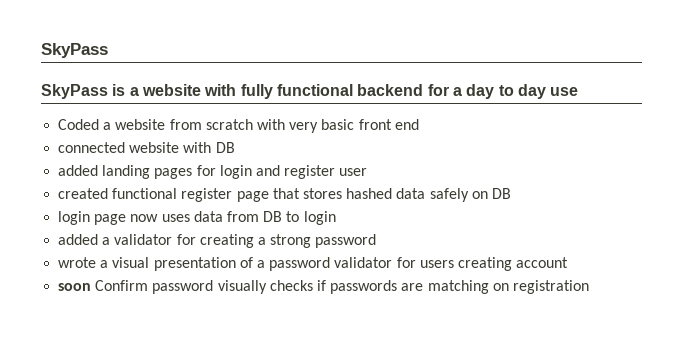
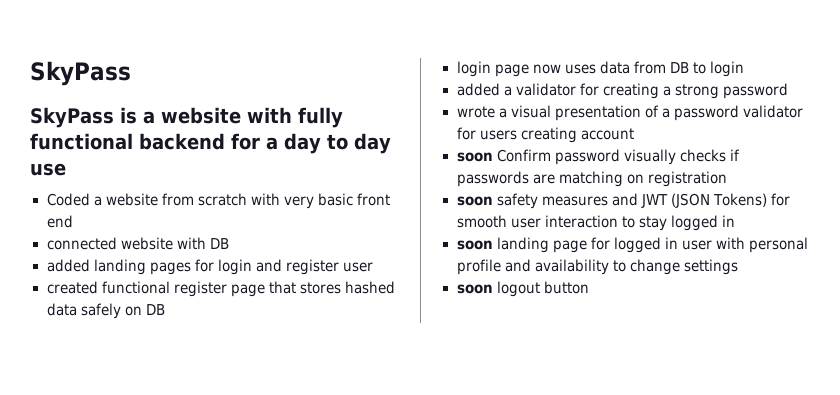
(589, 287) none -> [456,193,790,209] [456,215,735,231] [456,237,808,253] [456,259,738,275] [456,281,589,297] // soon safety measures and JWT (JSON Tokens) for smooth user interaction to stay logged in // soon landing page for logged in user with personal profile and availability to change settings // soon logout button

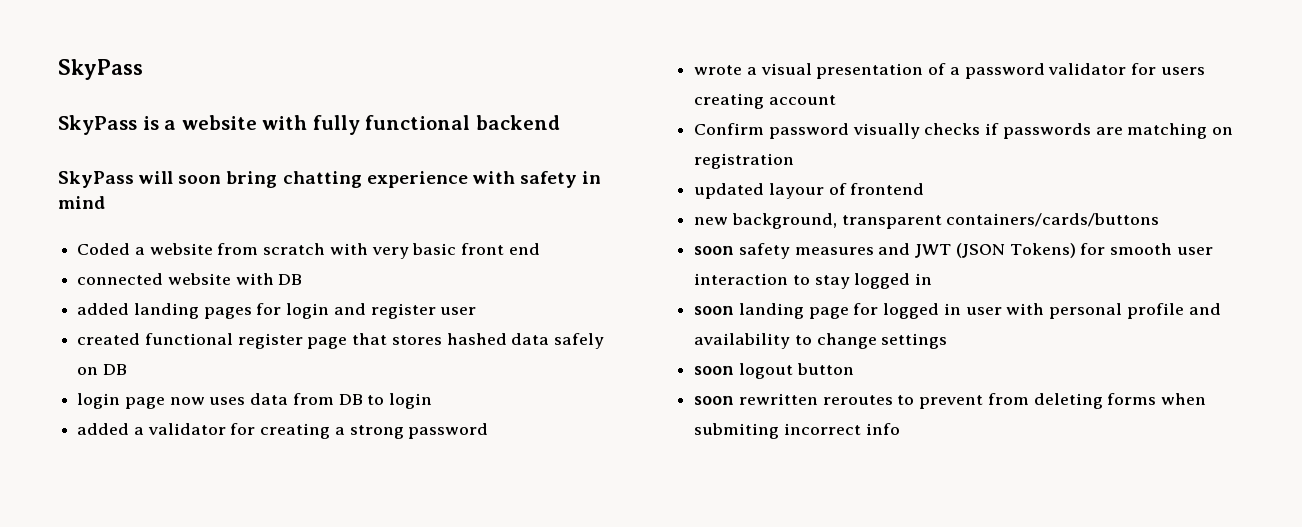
[231,133,391,154] [30,163,66,176] for a day to day use -> [58,171,602,188] [58,196,105,209] // SkyPass will soon bring chatting experience with safety in mind
[456,152,493,162] soon -> (836, 100) none
(727, 179) none -> [694,183,925,199] [694,213,1160,229] // updated layour of frontend // new background, transparent containers/cards/buttons
(589, 287) none -> [694,393,1207,409] [694,423,900,439] // soon rewritten reroutes to prevent from deleting forms when submiting incorrect info

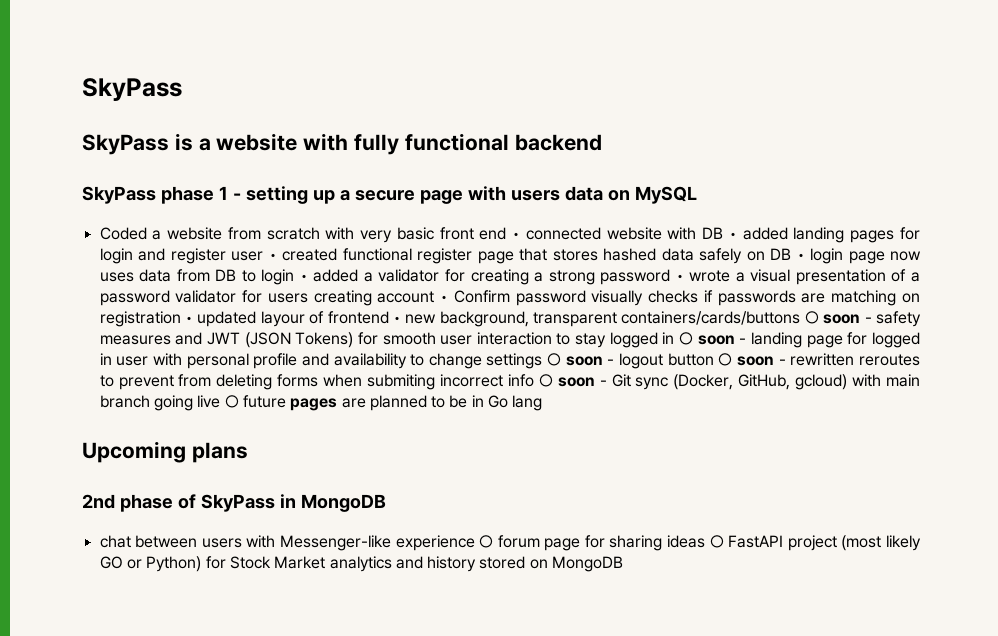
[139,171,602,188] [58,196,105,209] will soon bring chatting experience with safety in mind -> [160,186,697,204] phase 1 - setting up a secure page with users data on MySQL
(540, 249) // -> [512,232,521,239] •
(303, 279) // -> [728,232,737,239] •
(477, 311) // -> [268,253,277,260] •
(127, 369) // -> [796,253,805,260] •
(433, 401) // -> [299,274,308,281] •
(489, 431) // -> [675,274,684,281] •
(836, 100) // -> [440,295,449,302] •
(795, 161) // -> [184,316,193,323] •
(925, 189) // -> [392,316,401,323] •
[694,246,735,255] // soon -> [804,311,872,324] ○ soon -
[694,306,735,315] // soon -> [679,332,747,345] ○ soon -
[694,366,735,375] // soon -> [547,353,615,366] ○ soon -
[694,396,735,405] // soon -> [718,353,786,366] ○ soon -
(900, 429) none -> [538,374,921,390] [99,395,543,411] [82,441,248,463] [82,494,386,512] [99,535,921,551] [99,556,624,572] ○ soon - Git sync (Docker, GitHub, gcloud) with main branch going live ○ future pages are planned to be in Go lang // Upcoming plans // 2nd phase of SkyPass in MongoDB // chat between users with Messenger-like experience ○ forum page for sharing ideas ○ FastAPI project (most likely GO or Python) for Stock Market analytics and history stored on MongoDB

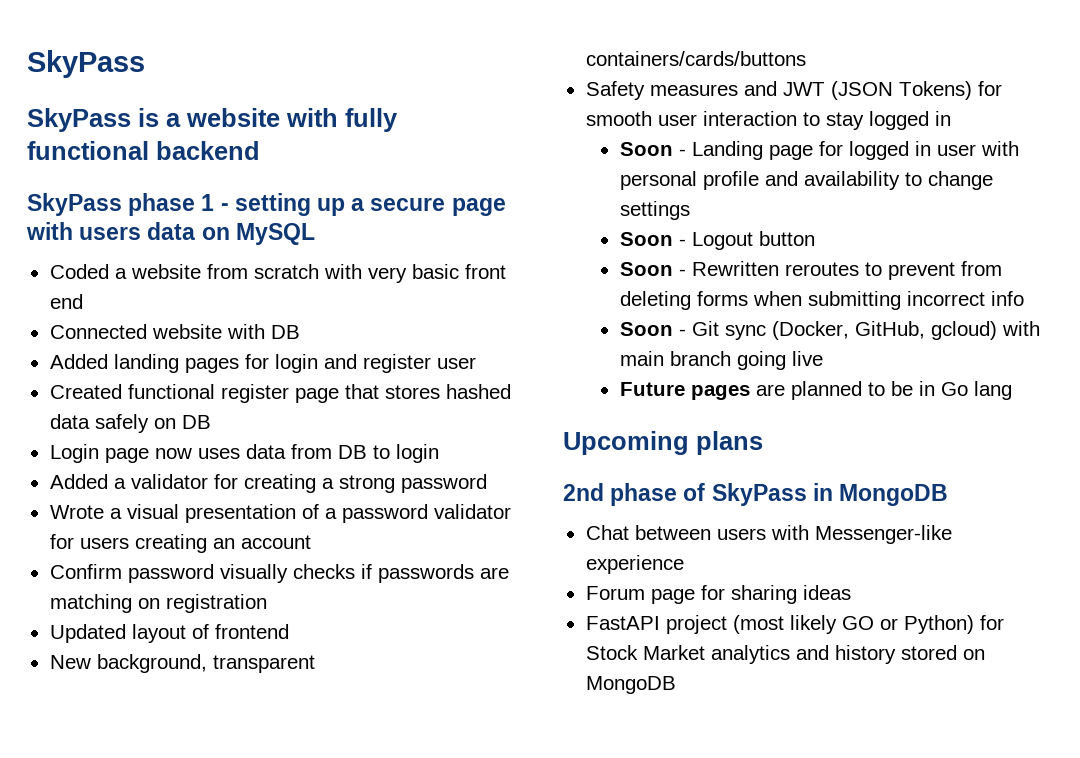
[512,227,601,240] • connected -> [49,324,147,339] // Connected
[728,227,788,240] • added -> [49,354,108,369] // Added
[268,248,338,261] • created -> [49,384,122,399] // Created
[796,248,844,264] • login -> [49,444,99,463] // Login
[299,269,359,282] • added -> [49,474,108,489] // Added
[675,270,731,282] • wrote -> [49,505,104,519] // Wrote
(372, 298) none -> [212,538,235,549] an
[440,295,449,302] • -> (311, 542) //
[184,311,305,327] • updated layour -> [49,624,186,643] // Updated layout
[392,314,437,324] • new -> [49,655,91,669] // New
[804,311,921,327] ○ soon - safety -> [585,81,645,100] // Safety
[679,332,803,348] ○ soon - landing -> [619,141,763,160] // Soon - Landing
[547,353,855,369] ○ soon - logout button ○ soon - rewritten -> [619,231,815,250] [619,261,779,276] // Soon - Logout button // Soon - Rewritten
[367,374,436,390] submiting -> [807,291,901,310] submitting
[538,374,595,387] ○ soon -> [619,322,673,336] // Soon
[224,395,286,408] ○ future -> [619,382,685,396] // Future
[99,535,131,548] chat -> [585,525,629,540] Chat
[479,535,540,548] ○ forum -> [585,586,645,600] // Forum
[709,535,724,548] ○ -> (851, 592) //

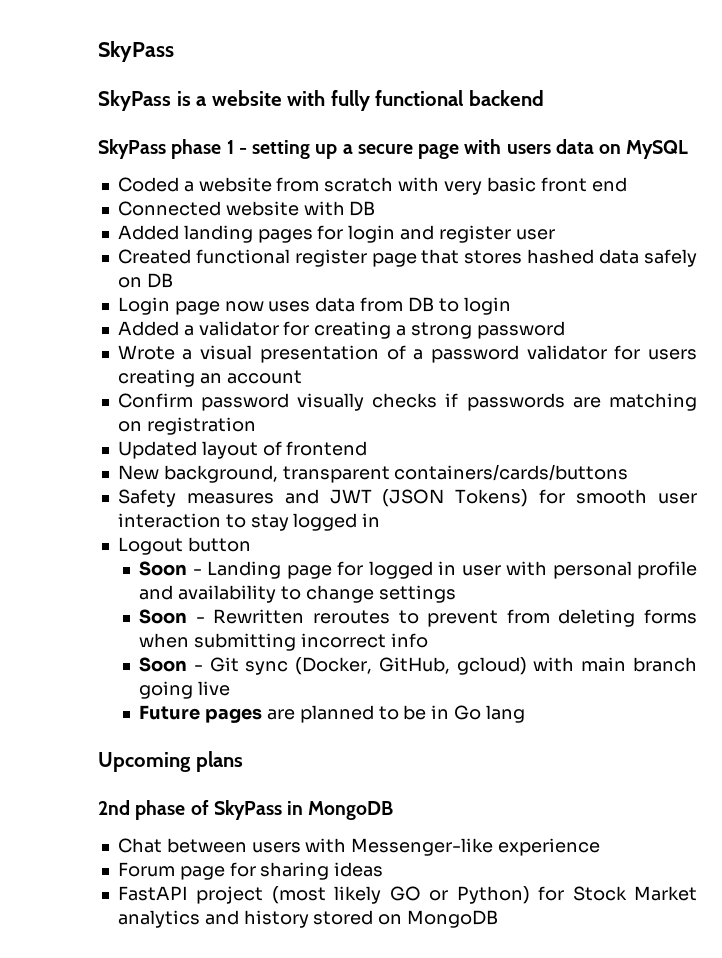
(951, 118) none -> [117,537,251,555] // Logout button
[619,231,815,250] // Soon - Logout button -> (456, 594) none

